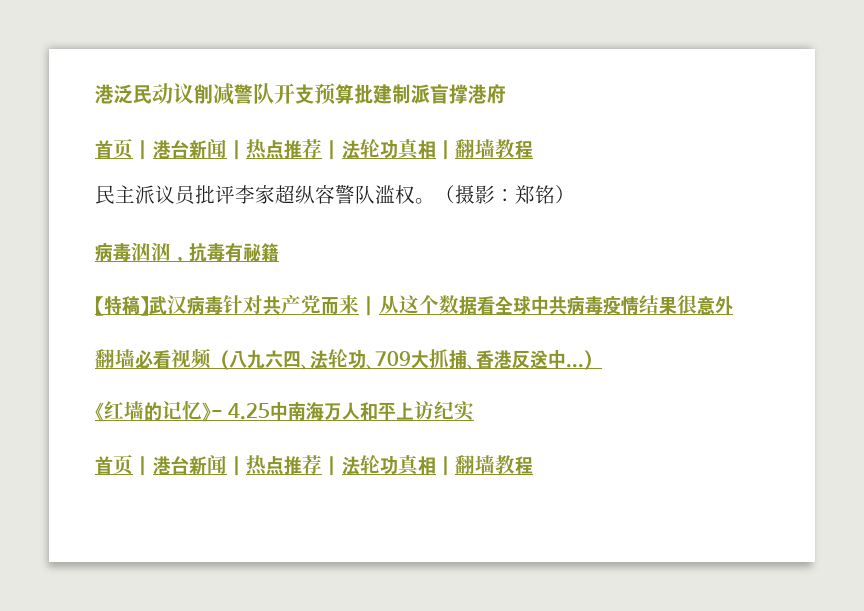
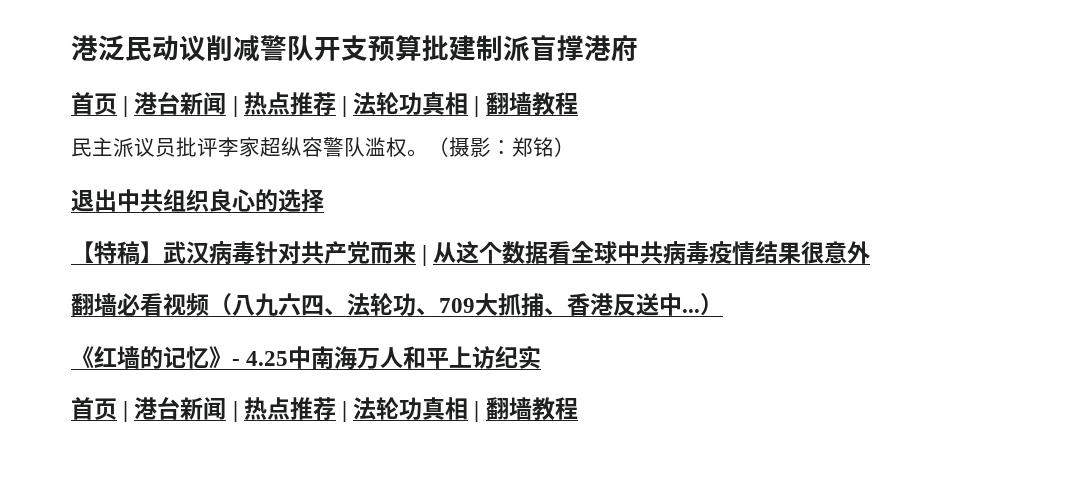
[95,242,279,263] 病毒汹汹，抗毒有秘籍 -> [71,189,324,212] 退出中共组织良心的选择

